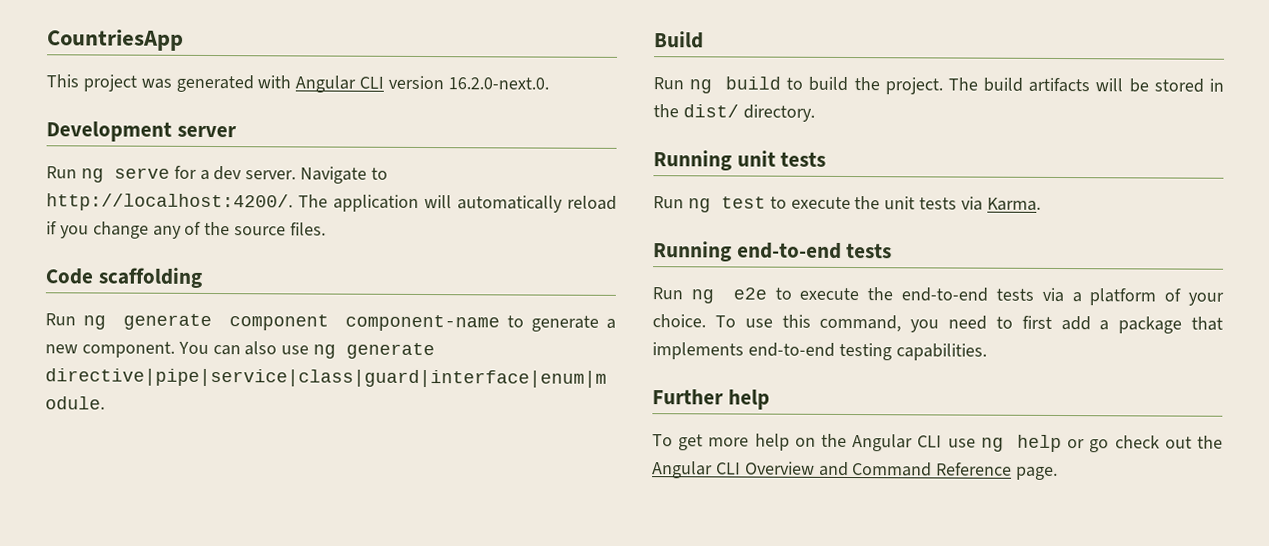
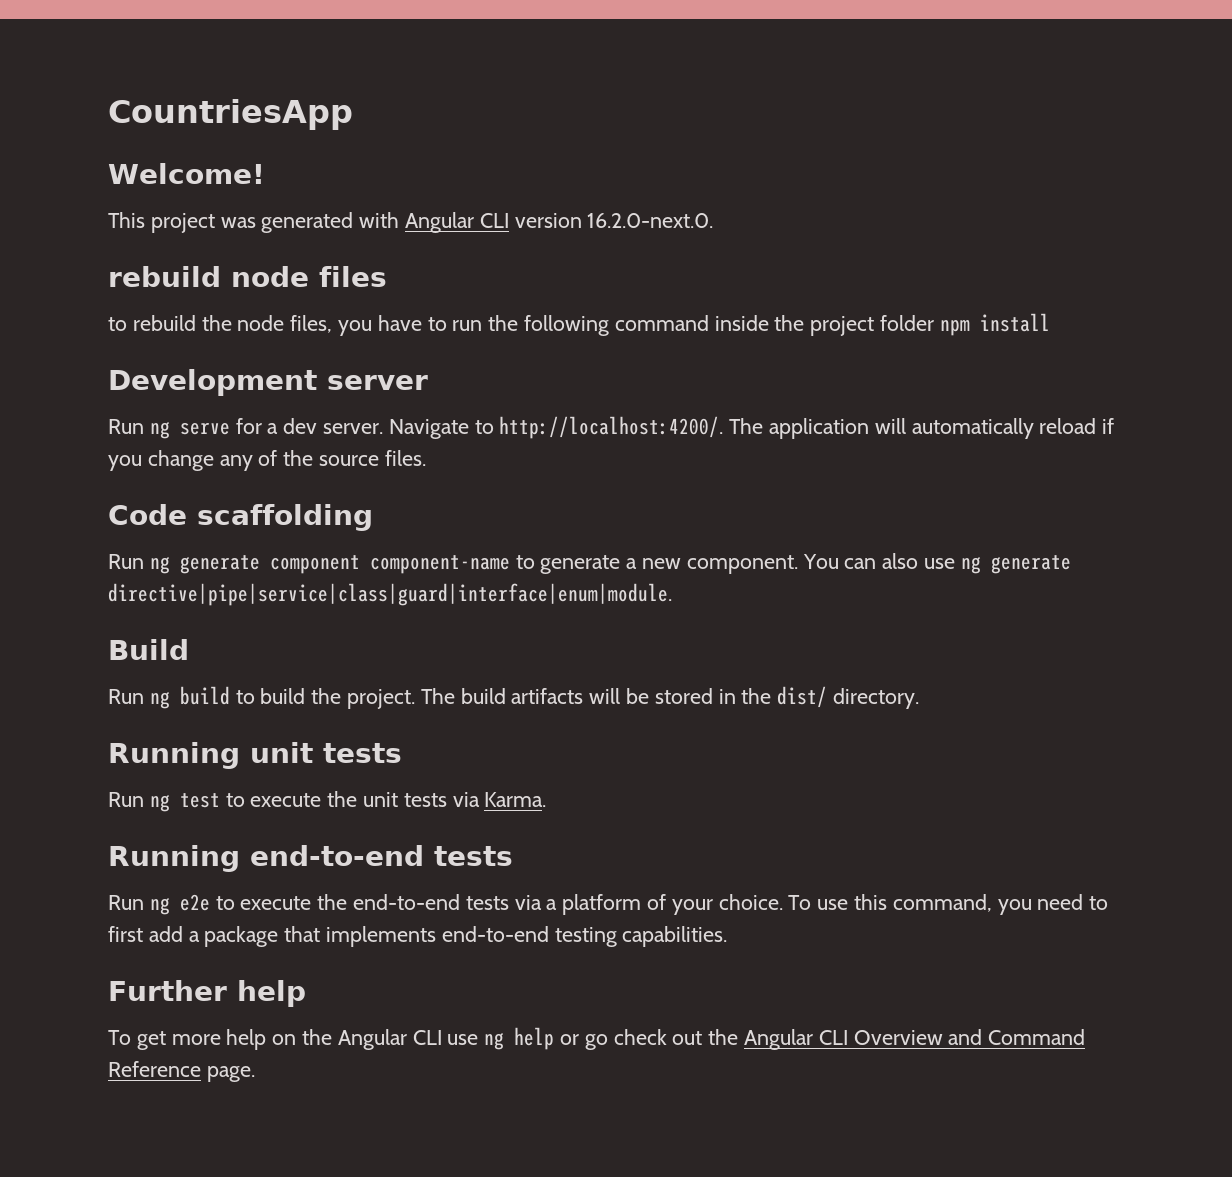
(184, 40) none -> [108,163,265,184] // Welcome!
(549, 83) none -> [108,266,387,287] [108,313,1050,336] // rebuild node files // to rebuild the node files, you have to run the following command inside the project folder npm install

